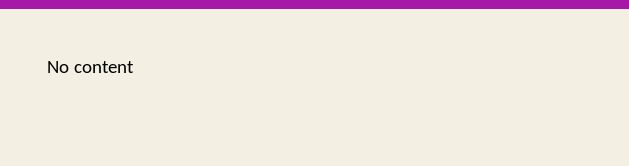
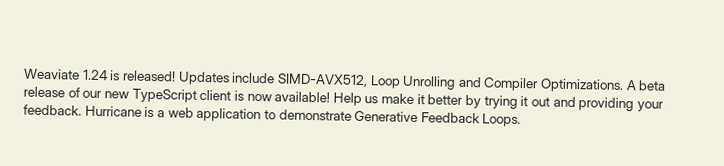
[47,61,134,73] No content -> [24,68,667,93] [23,86,664,112] [23,104,522,128] Weaviate 1.24 is released! Updates include SIMD-AVX512, Loop Unrolling and Compiler Optimizations. A beta release of our new TypeScript client is now available! Help us make it better by trying it out and providing your feedback. Hurricane is a web application to demonstrate Generative Feedback Loops.

